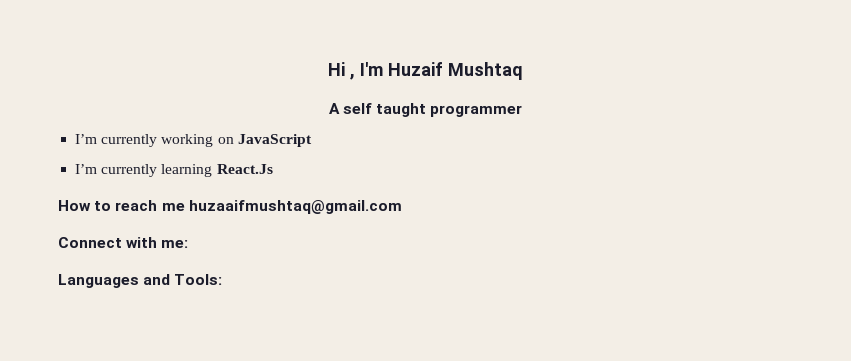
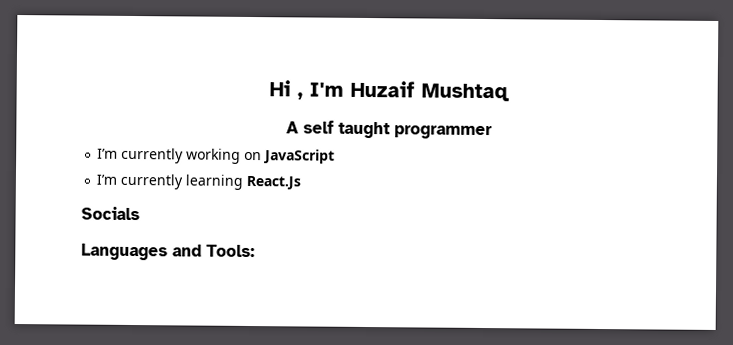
[58,200,402,214] [58,237,189,248] How to reach me huzaaifmushtaq@gmail.com // Connect with me: -> [81,206,140,221] Socials

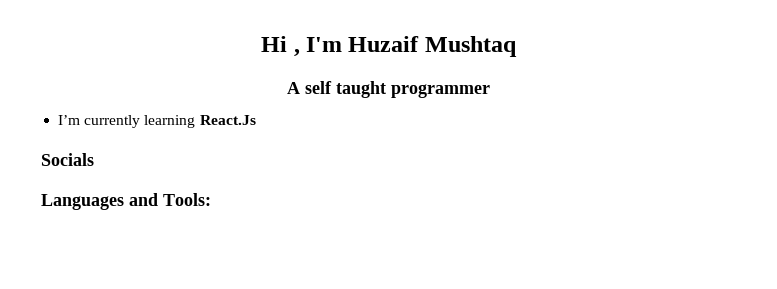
[97,147,336,164] // I’m currently working on JavaScript -> (490, 91) none

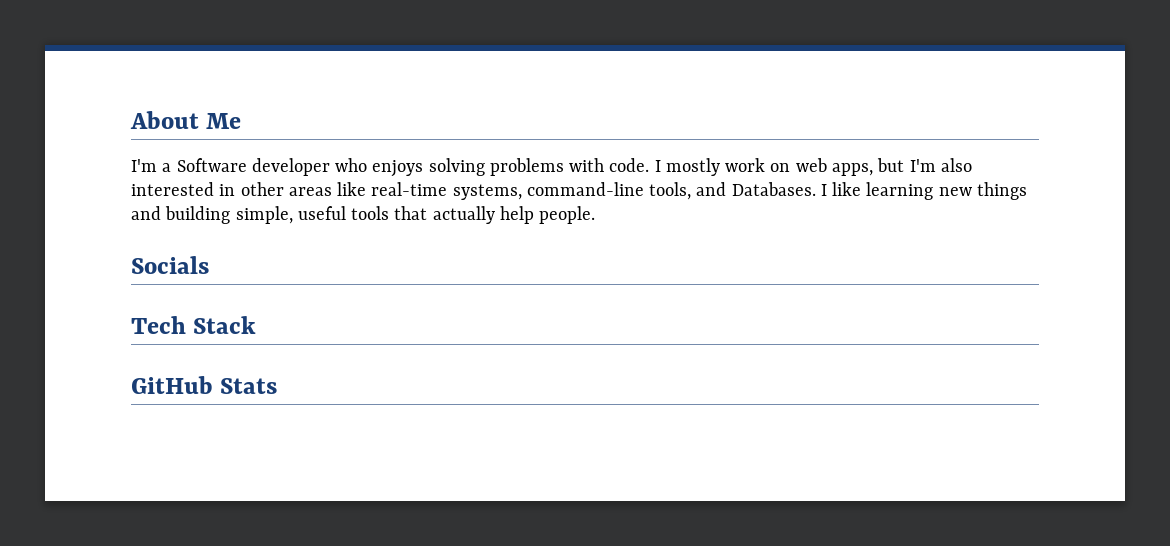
[261,36,517,57] [287,81,490,98] [58,115,256,128] [41,153,94,166] [41,193,211,210] Hi , I'm Huzaif Mushtaq // A self taught programmer // I’m currently learning React.Js // Socials // Languages and Tools: -> [130,111,242,129] [131,158,972,177] [131,182,1027,200] [131,206,596,224] [131,256,209,274] [131,316,257,334] [131,376,278,394] About Me // I'm a Software developer who enjoys solving problems with code. I mostly work on web apps, but I'm also interested in other areas like real-time systems, command-line tools, and Databases. I like learning new things and building simple, useful tools that actually help people. // Socials // Tech Stack // GitHub Stats

